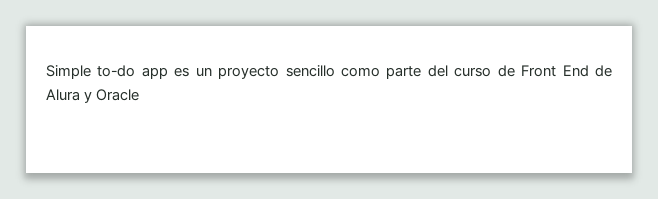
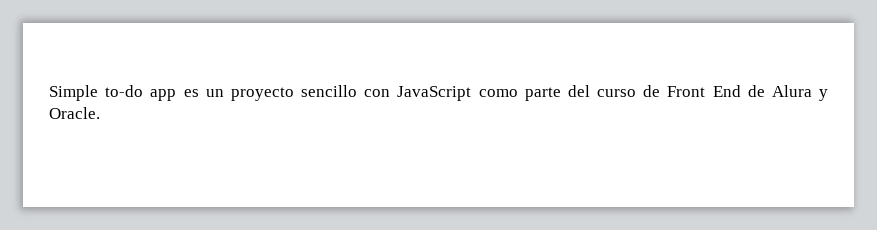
(335, 71) none -> [364,86,472,101] con JavaScript
[96,89,140,101] Oracle -> [49,107,100,119] Oracle.

